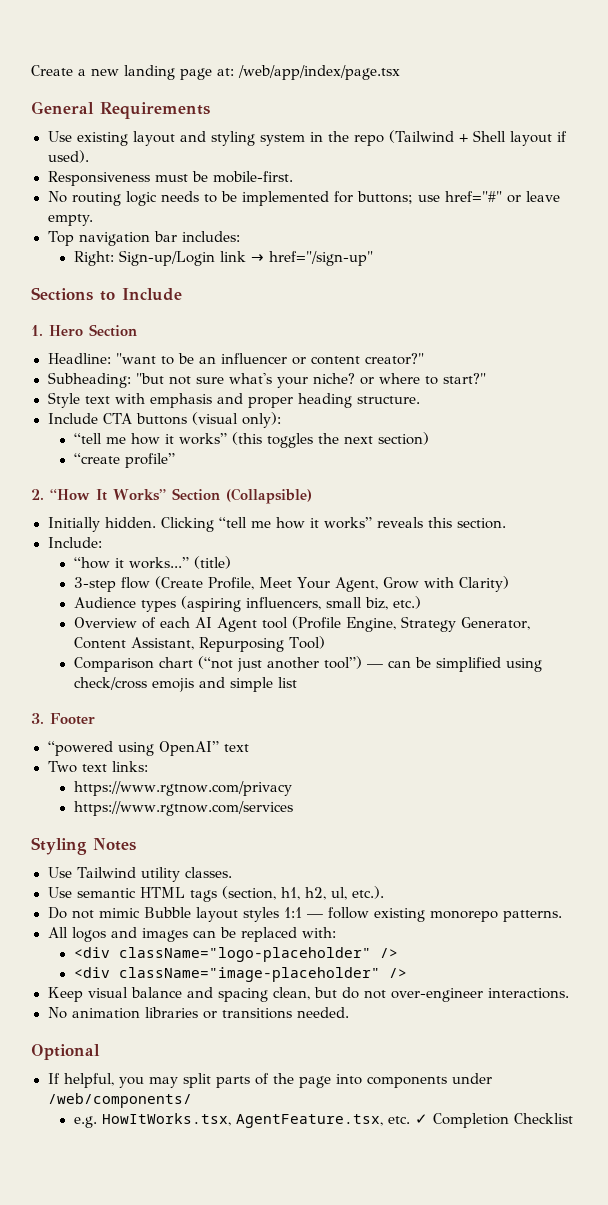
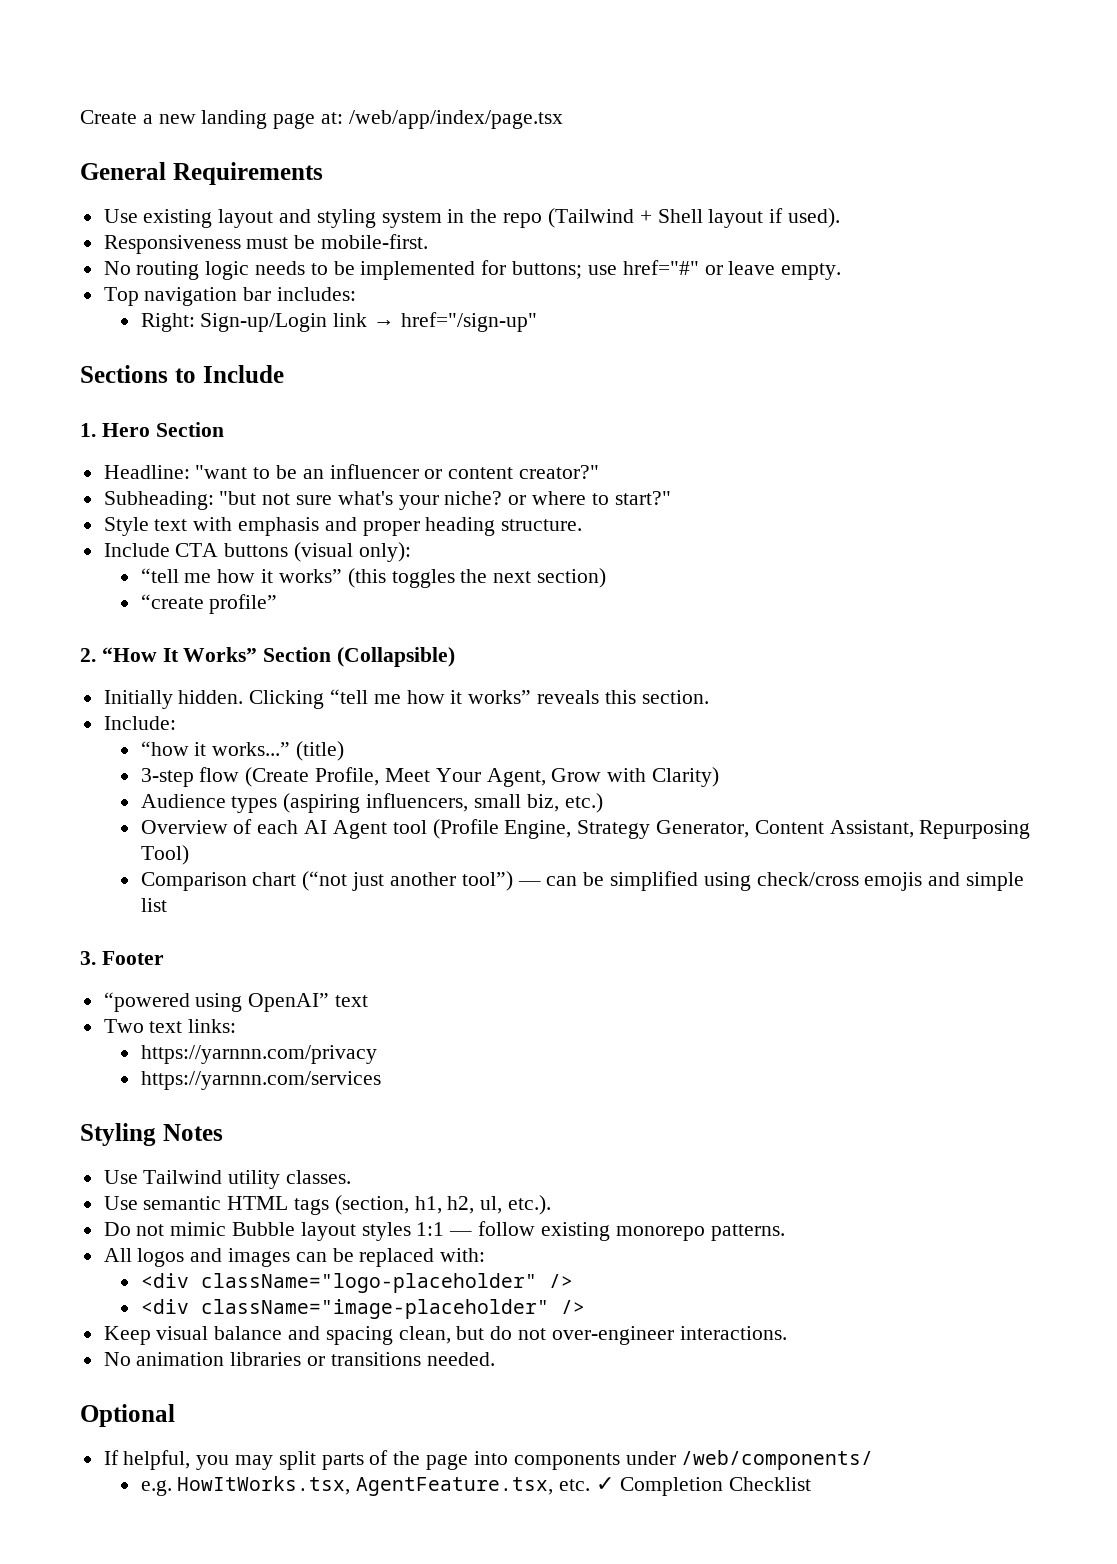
[73,781,292,796] [73,801,293,816] https://www.rgtnow.com/privacy // https://www.rgtnow.com/services -> [140,1045,377,1064] [140,1071,381,1090] https://yarnnn.com/privacy // https://yarnnn.com/services

